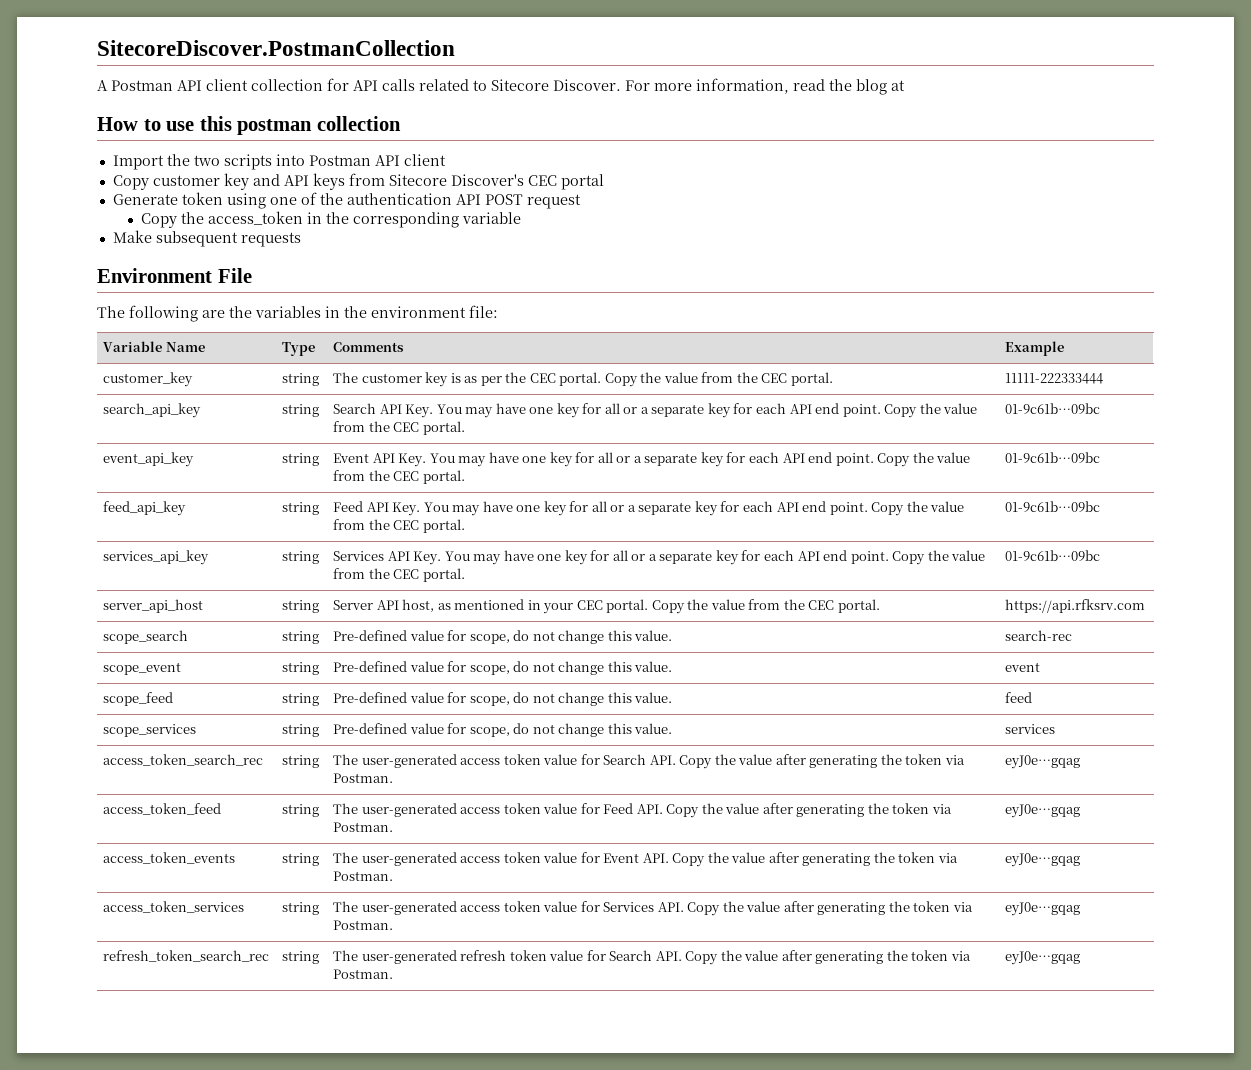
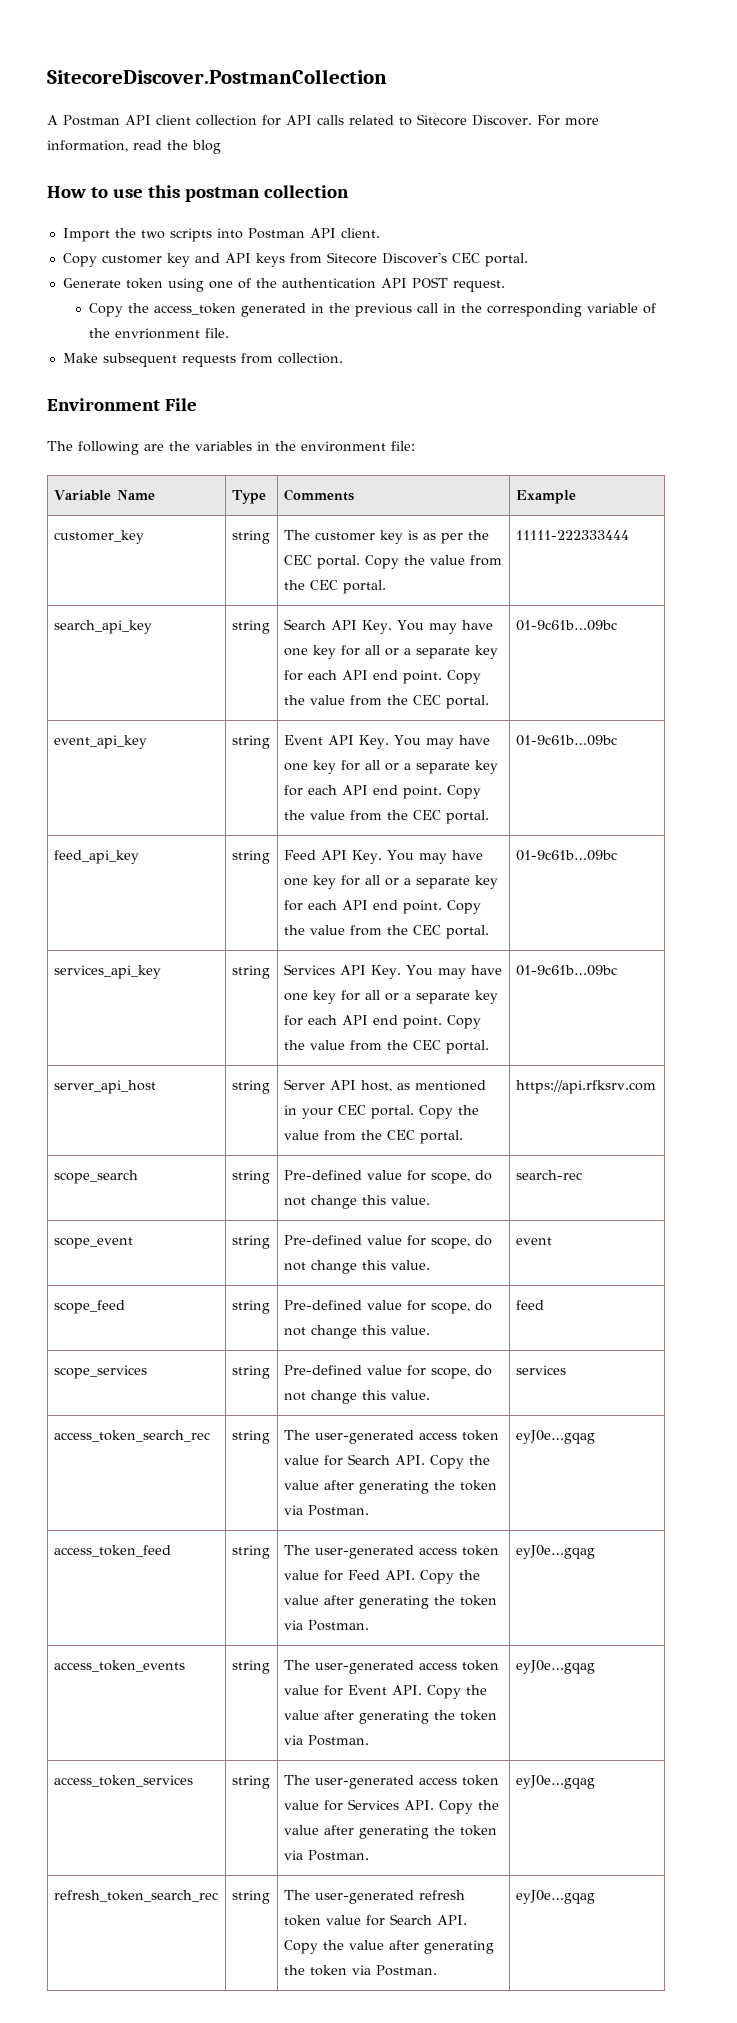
[891,80,905,91] at -> (221, 147) none
[403,154,446,166] client -> [340,228,380,238] client.
[560,174,604,190] portal -> [484,253,528,267] portal.
[526,194,581,209] request -> [452,280,505,292] request.
(304, 218) none -> [241,303,439,317] generated in the previous call
(522, 218) none -> [643,303,657,314] [89,328,230,339] of the envrionment file.
(301, 239) none -> [240,353,343,364] from collection.

